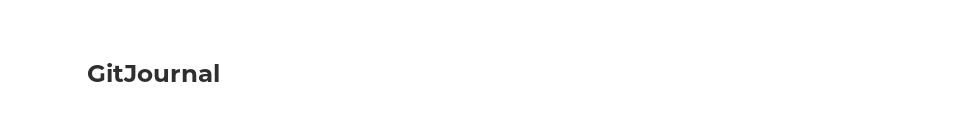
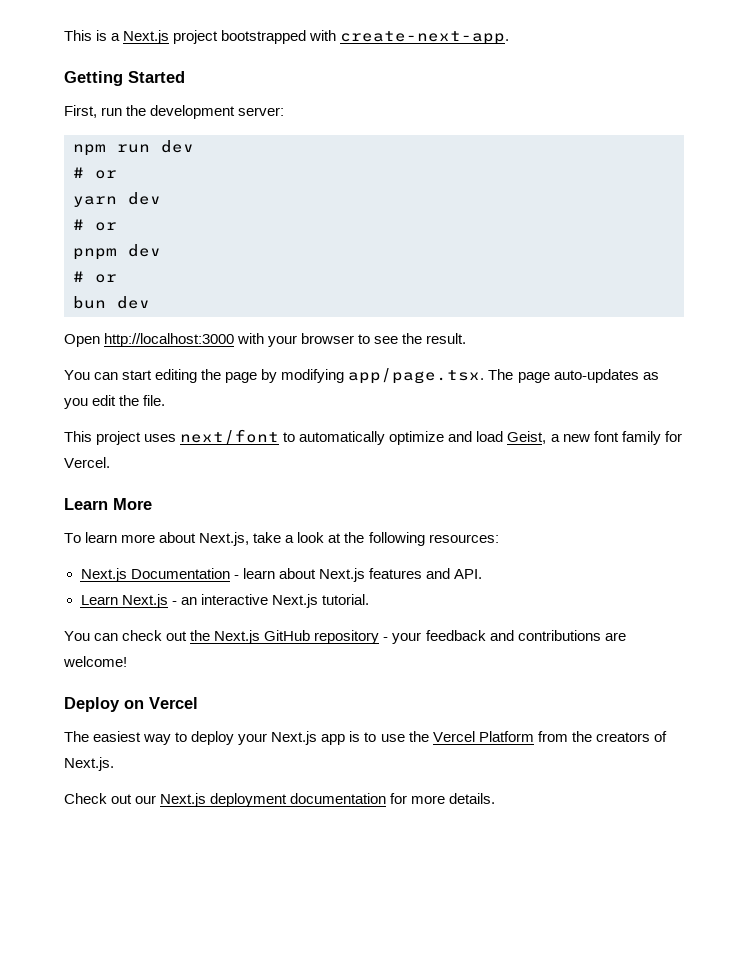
[87,63,220,82] GitJournal -> [64,30,510,45] [64,71,185,86] [64,105,285,119] [73,140,194,156] [73,167,117,179] [73,192,161,207] [73,219,117,231] [73,244,161,260] [73,271,117,283] [73,296,150,309] [64,333,467,347] [64,368,659,384] [64,395,166,409] [64,429,682,445] [64,457,110,468] [64,498,152,510] [64,532,499,546] [80,568,482,582] [80,594,369,608] [64,630,626,644] [63,656,127,667] [64,697,198,712] [64,731,667,745] [64,757,114,771] [64,793,496,807] This is a Next.js project bootstrapped with create-next-app. // Getting Started // First, run the development server: // npm run dev // # or // yarn dev // # or // pnpm dev // # or // bun dev // Open http://localhost:3000 with your browser to see the result. // You can start editing the page by modifying app/page.tsx. The page auto-updates as you edit the file. // This project uses next/font to automatically optimize and load Geist, a new font family for Vercel. // Learn More // To learn more about Next.js, take a look at the following resources: // Next.js Documentation - learn about Next.js features and API. // Learn Next.js - an interactive Next.js tutorial. // You can check out the Next.js GitHub repository - your feedback and contributions are welcome! // Deploy on Vercel // The easiest way to deploy your Next.js app is to use the Vercel Platform from the creators of Next.js. // Check out our Next.js deployment documentation for more details.

